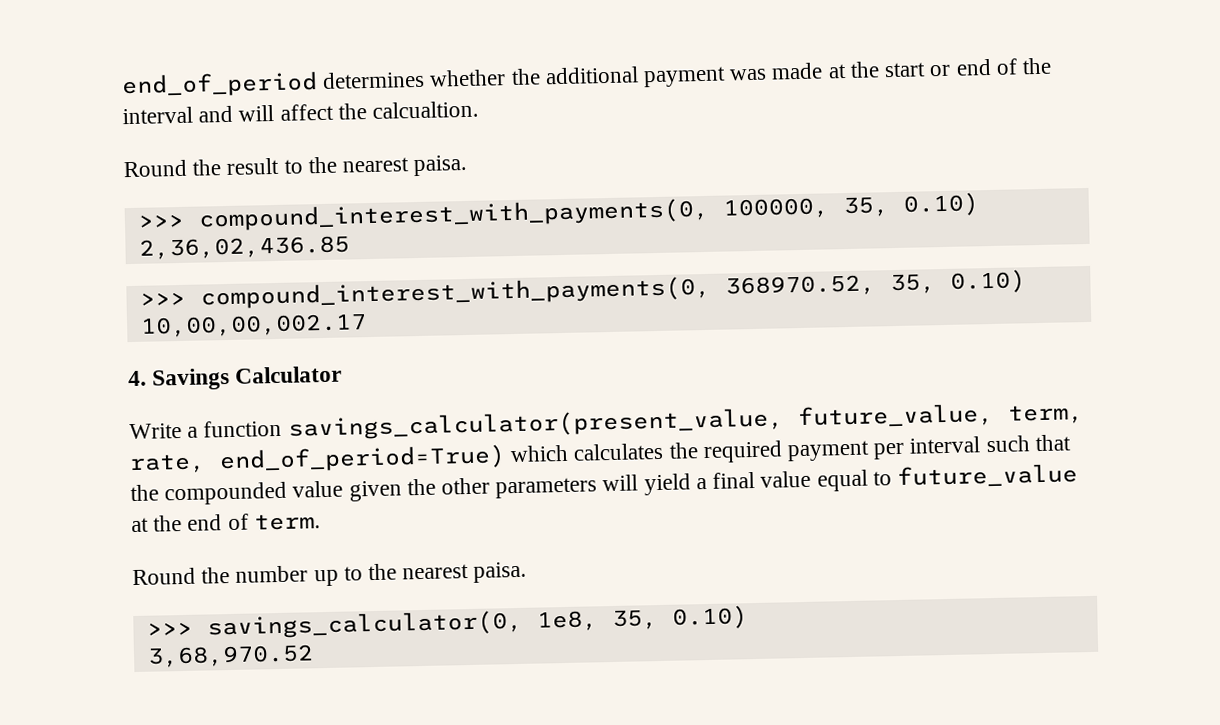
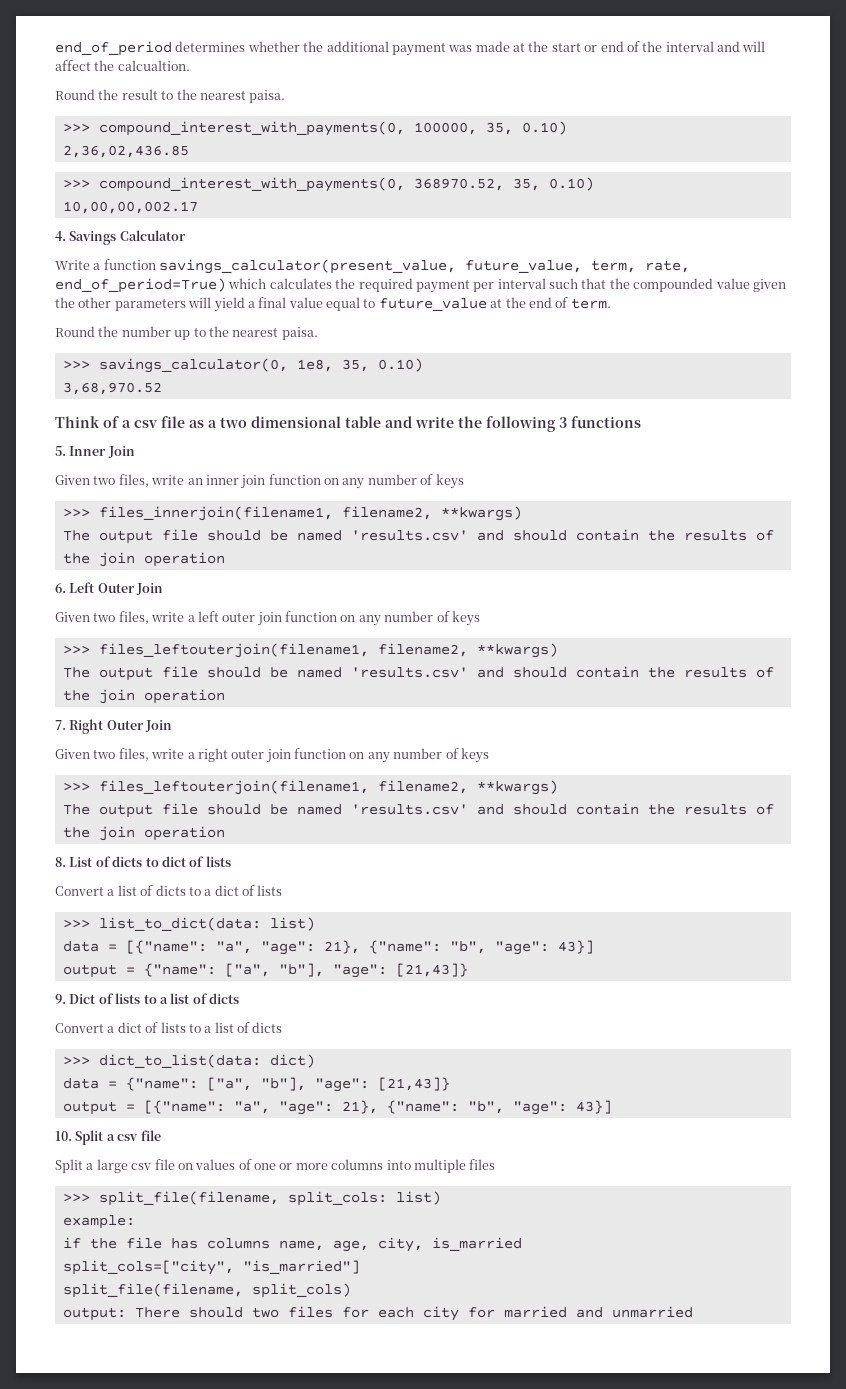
(314, 656) none -> [55,416,641,432] [55,446,135,458] [55,474,464,489] [62,506,522,521] [62,529,774,544] [62,552,225,567] [55,582,164,595] [55,611,480,626] [62,643,558,658] [62,666,774,681] [62,689,225,704] [55,719,173,734] [55,748,489,763] [62,780,558,795] [62,803,774,818] [62,826,225,841] [55,856,231,867] [55,885,283,896] [62,917,315,931] [62,940,594,955] [62,963,468,978] [55,993,239,1004] [55,1022,283,1033] [62,1054,315,1068] [62,1077,450,1092] [62,1100,612,1115] [55,1130,161,1145] [55,1159,496,1173] [62,1191,441,1206] [62,1215,135,1229] [62,1237,522,1252] [62,1260,360,1275] [62,1283,351,1298] [62,1306,693,1321] // Think of a csv file as a two dimensional table and write the following 3 functions // 5. Inner Join // Given two files, write an inner join function on any number of keys // >>> files_innerjoin(filename1, filename2, **kwargs) // The output file should be named 'results.csv' and should contain the results of the join operation // 6. Left Outer Join // Given two files, write a left outer join function on any number of keys // >>> files_leftouterjoin(filename1, filename2, **kwargs) // The output file should be named 'results.csv' and should contain the results of the join operation // 7. Right Outer Join // Given two files, write a right outer join function on any number of keys // >>> files_leftouterjoin(filename1, filename2, **kwargs) // The output file should be named 'results.csv' and should contain the results of the join operation // 8. List of dicts to dict of lists // Convert a list of dicts to a dict of lists // >>> list_to_dict(data: list) // data = [{"name": "a", "age": 21}, {"name": "b", "age": 43}] // output = {"name": ["a", "b"], "age": [21,43]} // 9. Dict of lists to a list of dicts // Convert a dict of lists to a list of dicts // >>> dict_to_list(data: dict) // data = {"name": ["a", "b"], "age": [21,43]} // output = [{"name": "a", "age": 21}, {"name": "b", "age": 43}] // 10. Split a csv file // Split a large csv file on values of one or more columns into multiple files // >>> split_file(filename, split_cols: list) // example: // if the file has columns name, age, city, is_married // split_cols=["city", "is_married"] // split_file(filename, split_cols) // output: There should two files for each city for married and unmarried

